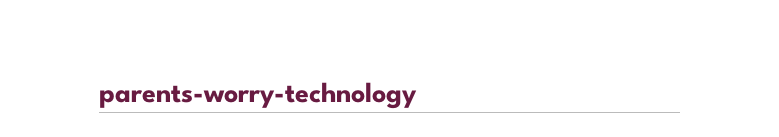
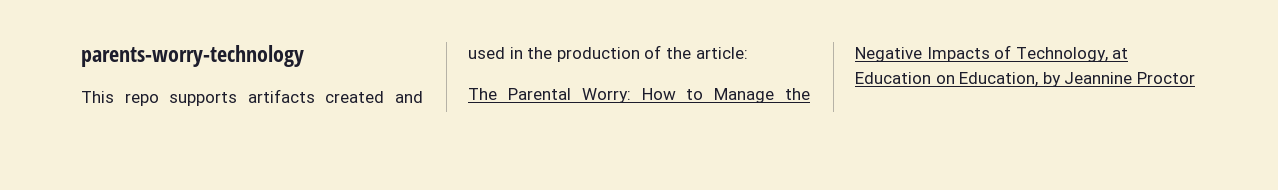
(417, 95) none -> [81,89,423,106] [468,45,748,62] [468,88,810,103] [855,45,1129,62] [855,72,1195,87] // This repo supports artifacts created and used in the production of the article: // The Parental Worry: How to Manage the Negative Impacts of Technology, at Education on Education, by Jeannine Proctor

